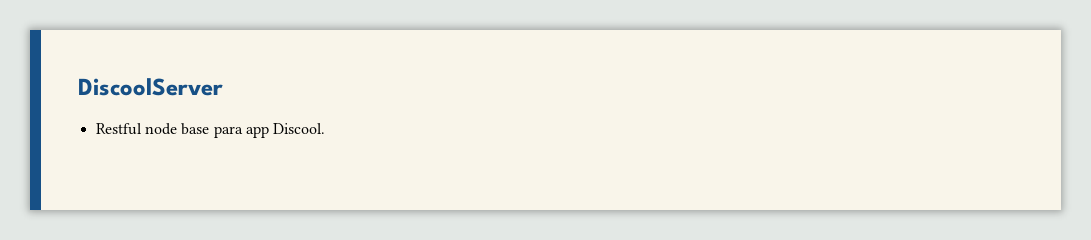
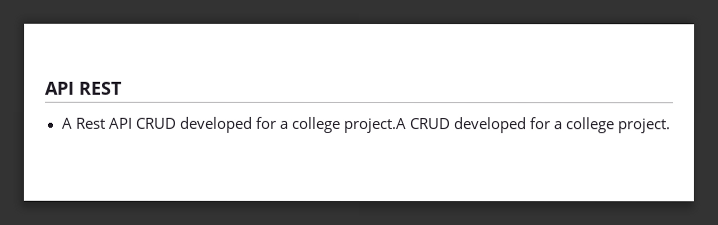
[78,78,223,96] [95,123,326,138] DiscoolServer // Restful node base para app Discool. -> [45,81,123,95] [60,116,671,134] API REST // A Rest API CRUD developed for a college project.A CRUD developed for a college project.

